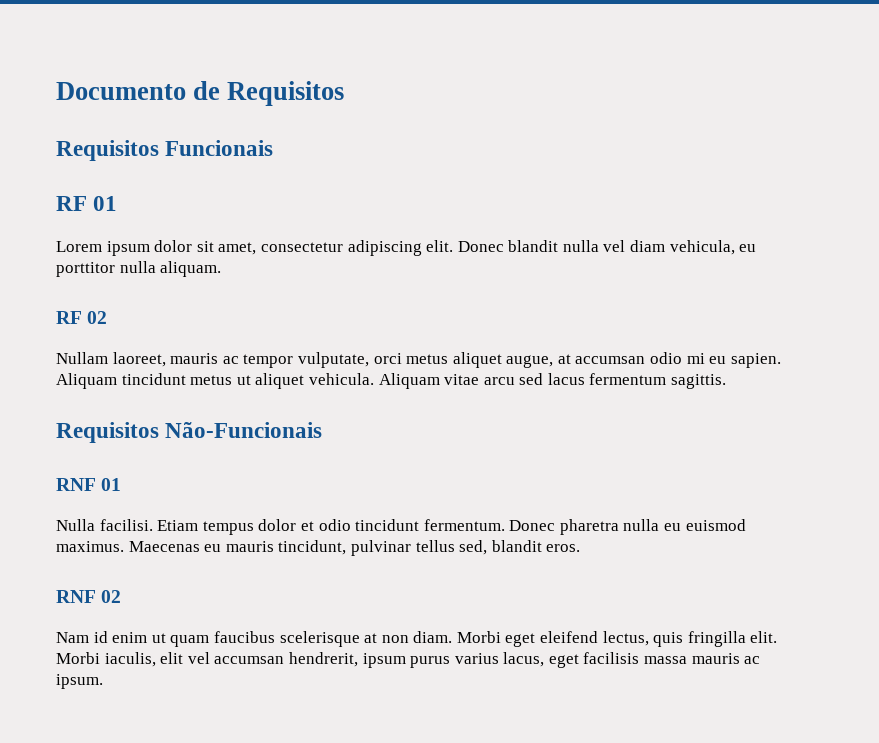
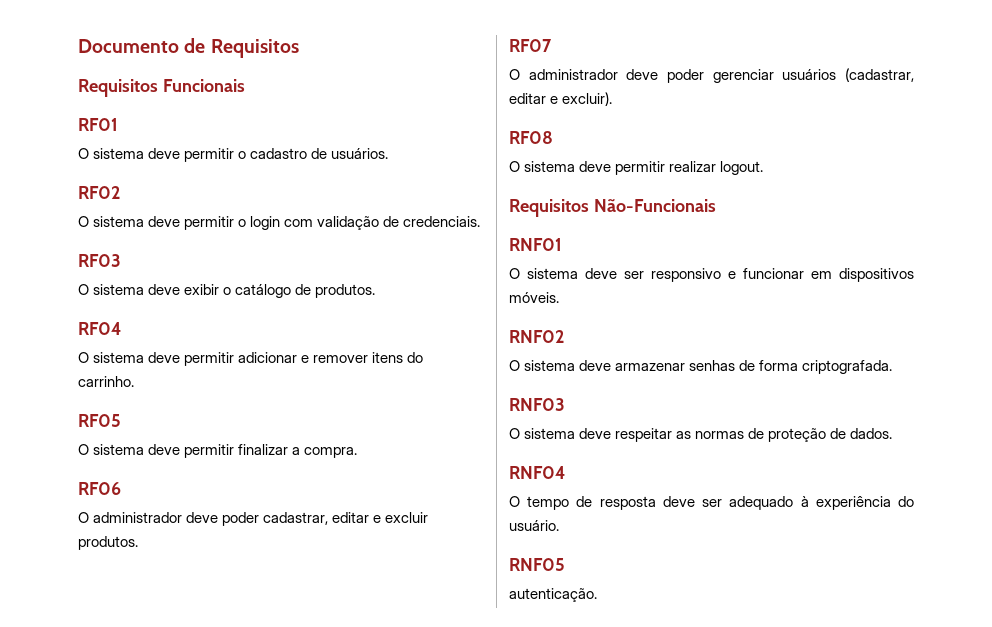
[56,196,118,211] [56,240,757,256] [56,261,222,277] [56,311,108,324] [56,352,781,368] [56,373,727,389] [56,422,323,443] [56,478,122,491] [56,519,746,535] [56,540,581,556] [56,590,122,603] [56,631,778,647] [56,652,761,668] [56,674,103,689] RF 01 // Lorem ipsum dolor sit amet, consectetur adipiscing elit. Donec blandit nulla vel diam vehicula, eu porttitor nulla aliquam. // RF 02 // Nullam laoreet, mauris ac tempor vulputate, orci metus aliquet augue, at accumsan odio mi eu sapien. Aliquam tincidunt metus ut aliquet vehicula. Aliquam vitae arcu sed lacus fermentum sagittis. // Requisitos Não-Funcionais // RNF 01 // Nulla facilisi. Etiam tempus dolor et odio tincidunt fermentum. Donec pharetra nulla eu euismod maximus. Maecenas eu mauris tincidunt, pulvinar tellus sed, blandit eros. // RNF 02 // Nam id enim ut quam faucibus scelerisque at non diam. Morbi eget eleifend lectus, quis fringilla elit. Morbi iaculis, elit vel accumsan hendrerit, ipsum purus varius lacus, eget facilisis massa mauris ac ipsum. -> [78,118,118,131] [78,148,389,162] [78,186,121,199] [78,216,481,230] [78,254,121,267] [78,284,376,298] [78,322,121,335] [78,352,424,366] [78,376,134,387] [78,414,121,427] [78,444,358,458] [78,482,121,495] [78,512,429,526] [78,536,138,550] [509,39,552,52] [509,68,915,83] [509,92,613,106] [509,131,553,144] [509,161,764,175] [509,199,716,217] [509,238,562,251] [509,268,914,282] [509,292,559,303] [509,330,565,343] [509,360,893,374] [509,398,565,411] [509,428,893,442] [509,466,565,479] [509,496,914,510] [509,520,559,531] [509,558,565,571] [509,588,597,602] RF01 // O sistema deve permitir o cadastro de usuários. // RF02 // O sistema deve permitir o login com validação de credenciais. // RF03 // O sistema deve exibir o catálogo de produtos. // RF04 // O sistema deve permitir adicionar e remover itens do carrinho. // RF05 // O sistema deve permitir finalizar a compra. // RF06 // O administrador deve poder cadastrar, editar e excluir produtos. // RF07 // O administrador deve poder gerenciar usuários (cadastrar, editar e excluir). // RF08 // O sistema deve permitir realizar logout. // Requisitos Não-Funcionais // RNF01 // O sistema deve ser responsivo e funcionar em dispositivos móveis. // RNF02 // O sistema deve armazenar senhas de forma criptografada. // RNF03 // O sistema deve respeitar as normas de proteção de dados. // RNF04 // O tempo de resposta deve ser adequado à experiência do usuário. // RNF05 // autenticação.

